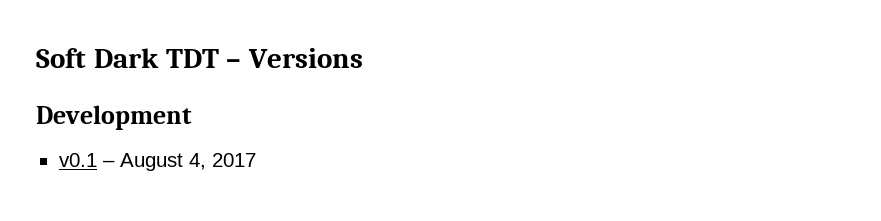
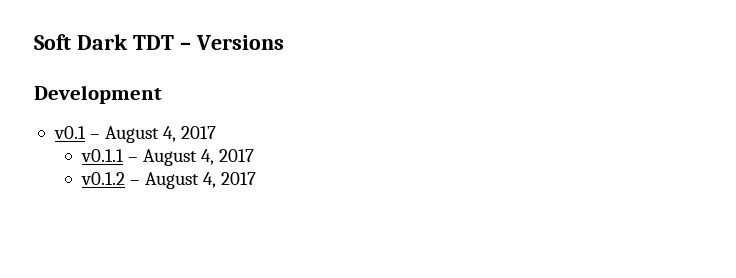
(256, 160) none -> [80,149,255,166] [80,172,257,189] // v0.1.1 – August 4, 2017 // v0.1.2 – August 4, 2017

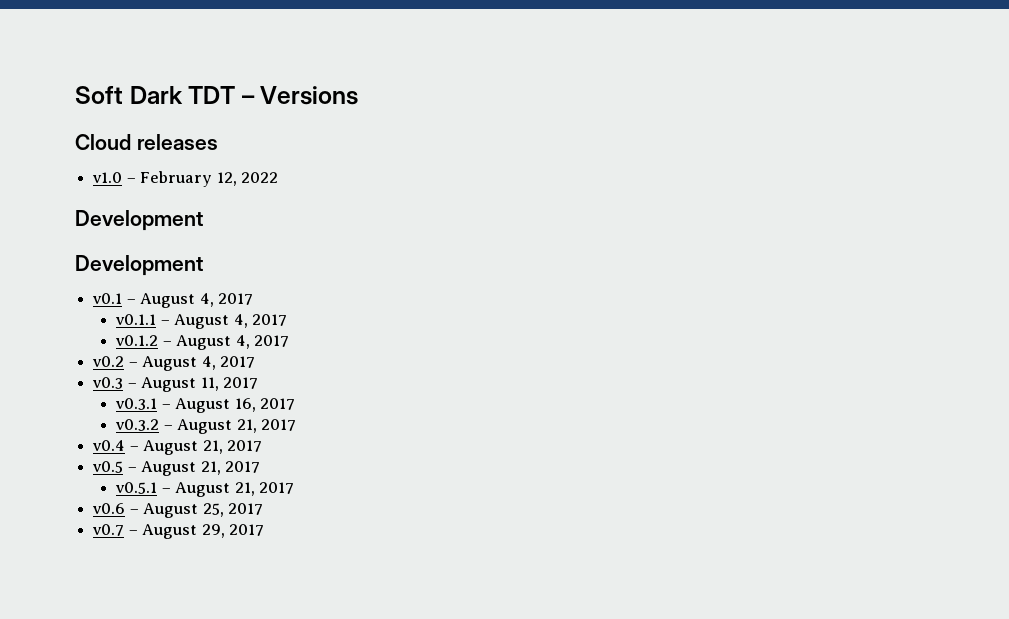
(284, 42) none -> [75,134,218,150] [92,171,278,187] [75,210,203,231] // Cloud releases // v1.0 – February 12, 2022 // Development
(257, 178) none -> [92,356,255,371] [92,377,258,392] [115,398,296,413] [115,419,297,434] [92,440,262,455] [92,461,260,476] [115,482,295,497] [92,503,263,518] [92,524,264,539] // v0.2 – August 4, 2017 // v0.3 – August 11, 2017 // v0.3.1 – August 16, 2017 // v0.3.2 – August 21, 2017 // v0.4 – August 21, 2017 // v0.5 – August 21, 2017 // v0.5.1 – August 21, 2017 // v0.6 – August 25, 2017 // v0.7 – August 29, 2017

